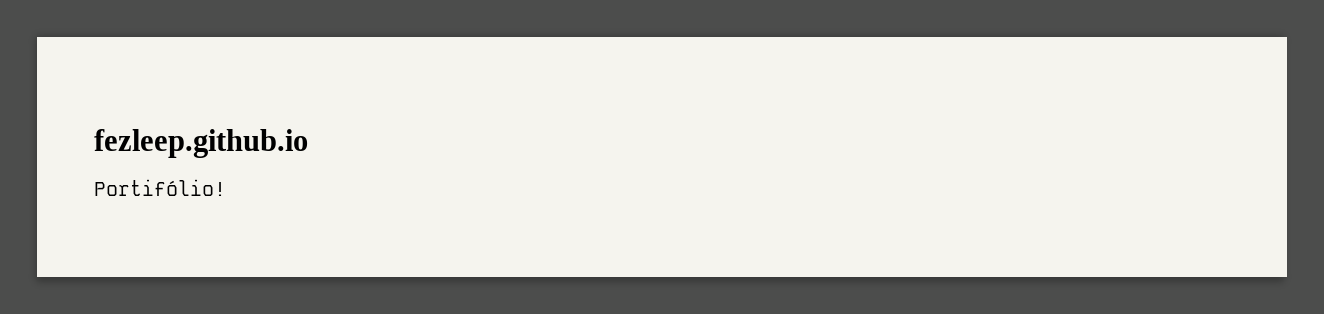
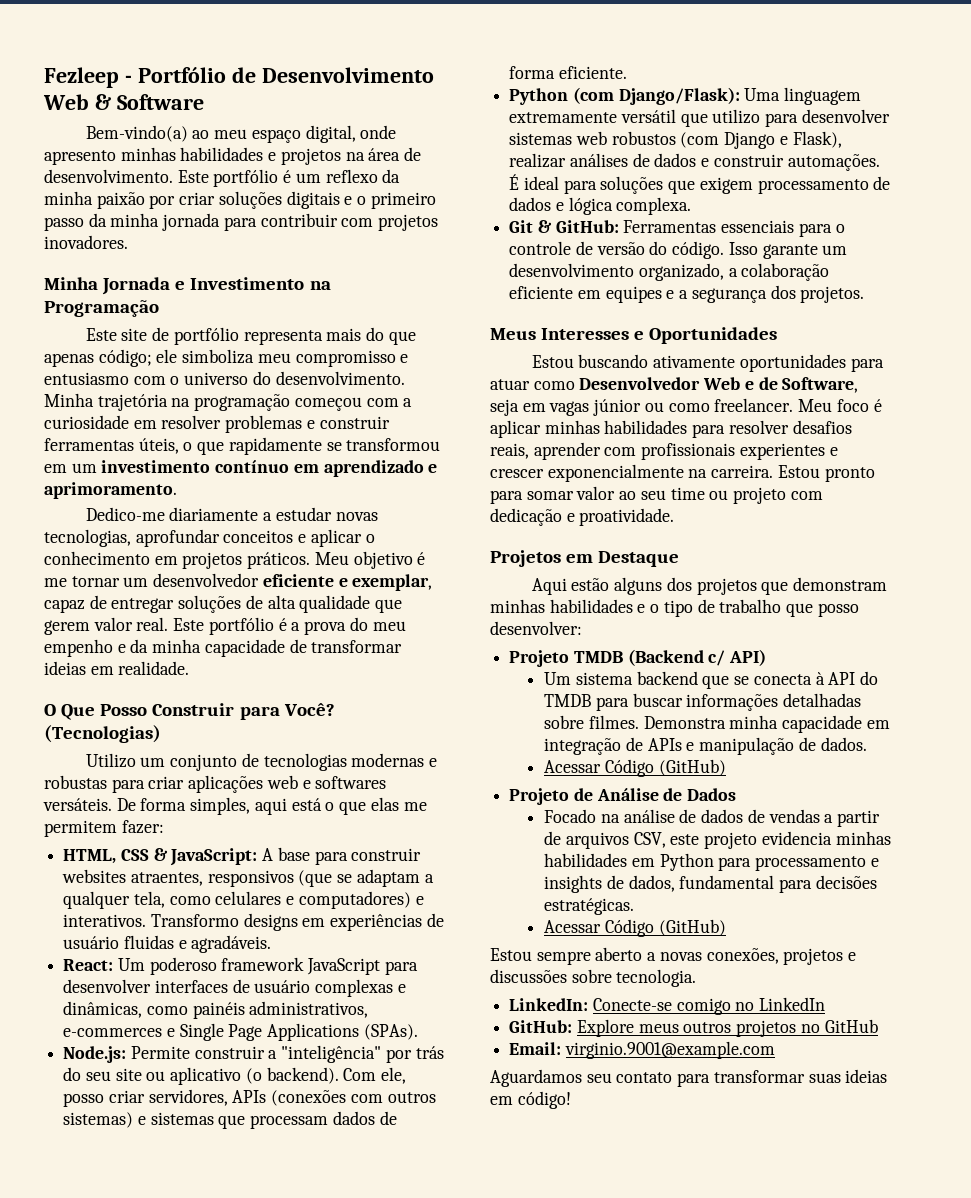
[94,129,308,158] [94,179,226,196] fezleep.github.io // Portifólio! -> [44,67,434,88] [43,94,204,110] [85,125,397,143] [44,147,422,165] [44,169,401,187] [44,191,436,209] [44,213,439,231] [44,235,128,249] [44,277,331,295] [44,300,159,317] [85,327,416,345] [44,349,409,367] [44,371,405,385] [44,393,413,411] [44,415,390,433] [44,437,441,455] [44,460,438,477] [44,482,177,499] [85,507,378,521] [44,529,375,547] [44,551,426,569] [44,573,433,591] [44,595,403,613] [44,617,406,635] [44,639,403,657] [44,661,190,675] [44,703,335,720] [44,725,161,743] [85,753,438,771] [44,775,387,793] [43,797,427,815] [44,820,164,837] [63,847,422,866] [62,869,434,887] [63,891,424,909] [63,913,444,931] [63,935,272,953] [63,957,418,975] [63,979,406,997] [63,1001,369,1019] [63,1023,418,1041] [63,1045,444,1063] [63,1067,407,1085] [63,1089,436,1107] [63,1111,397,1129] [509,66,627,79] [509,87,862,105] [509,109,890,127] [509,131,842,149] [509,153,880,171] [509,174,891,194] [509,197,692,215] [509,220,845,237] [509,241,848,259] [509,263,830,281] [509,285,865,303] [490,327,778,344] [531,354,884,372] [490,377,859,393] [490,398,882,416] [490,420,852,438] [490,442,838,460] [490,464,875,482] [490,486,823,504] [490,508,675,526] [490,550,680,567] [531,577,888,595] [490,599,859,617] [490,621,582,635] [509,649,767,667] [544,671,878,689] [544,693,862,711] [544,715,890,733] [544,737,867,755] [544,759,726,777] [509,788,737,805] [544,809,880,827] [544,831,891,849] [544,853,879,871] [544,875,877,893] [544,898,635,915] [544,919,726,937] [490,947,857,965] [490,969,697,987] [509,997,826,1015] [509,1019,878,1037] [509,1041,775,1059] [490,1069,888,1087] [490,1091,571,1109] Fezleep - Portfólio de Desenvolvimento Web & Software // Bem-vindo(a) ao meu espaço digital, onde apresento minhas habilidades e projetos na área de desenvolvimento. Este portfólio é um reflexo da minha paixão por criar soluções digitais e o primeiro passo da minha jornada para contribuir com projetos inovadores. // Minha Jornada e Investimento na Programação // Este site de portfólio representa mais do que apenas código; ele simboliza meu compromisso e entusiasmo com o universo do desenvolvimento. Minha trajetória na programação começou com a curiosidade em resolver problemas e construir ferramentas úteis, o que rapidamente se transformou em um investimento contínuo em aprendizado e aprimoramento. // Dedico-me diariamente a estudar novas tecnologias, aprofundar conceitos e aplicar o conhecimento em projetos práticos. Meu objetivo é me tornar um desenvolvedor eficiente e exemplar, capaz de entregar soluções de alta qualidade que gerem valor real. Este portfólio é a prova do meu empenho e da minha capacidade de transformar ideias em realidade. // O Que Posso Construir para Você? (Tecnologias) // Utilizo um conjunto de tecnologias modernas e robustas para criar aplicações web e softwares versáteis. De forma simples, aqui está o que elas me permitem fazer: // HTML, CSS & JavaScript: A base para construir websites atraentes, responsivos (que se adaptam a qualquer tela, como celulares e computadores) e interativos. Transformo designs em experiências de usuário fluidas e agradáveis. // React: Um poderoso framework JavaScript para desenvolver interfaces de usuário complexas e dinâmicas, como painéis administrativos, e-commerces e Single Page Applications (SPAs). // Node.js: Permite construir a "inteligência" por trás do seu site ou aplicativo (o backend). Com ele, posso criar servidores, APIs (conexões com outros sistemas) e sistemas que processam dados de forma eficiente. // Python (com Django/Flask): Uma linguagem extremamente versátil que utilizo para desenvolver sistemas web robustos (com Django e Flask), realizar análises de dados e construir automações. É ideal para soluções que exigem processamento de dados e lógica complexa. // Git & GitHub: Ferramentas essenciais para o controle de versão do código. Isso garante um desenvolvimento organizado, a colaboração eficiente em equipes e a segurança dos projetos. // Meus Interesses e Oportunidades // Estou buscando ativamente oportunidades para atuar como Desenvolvedor Web e de Software, seja em vagas júnior ou como freelancer. Meu foco é aplicar minhas habilidades para resolver desafios reais, aprender com profissionais experientes e crescer exponencialmente na carreira. Estou pronto para somar valor ao seu time ou projeto com dedicação e proatividade. // Projetos em Destaque // Aqui estão alguns dos projetos que demonstram minhas habilidades e o tipo de trabalho que posso desenvolver: // Projeto TMDB (Backend c/ API) // Um sistema backend que se conecta à API do TMDB para buscar informações detalhadas sobre filmes. Demonstra minha capacidade em integração de APIs e manipulação de dados. // Acessar Código (GitHub) // Projeto de Análise de Dados // Focado na análise de dados de vendas a partir de arquivos CSV, este projeto evidencia minhas habilidades em Python para processamento e insights de dados, fundamental para decisões estratégicas. // Acessar Código (GitHub) // Estou sempre aberto a novas conexões, projetos e discussões sobre tecnologia. // LinkedIn: Conecte-se comigo no LinkedIn // GitHub: Explore meus outros projetos no GitHub // Email: virginio.9001@example.com // Aguardamos seu contato para transformar suas ideias em código!

